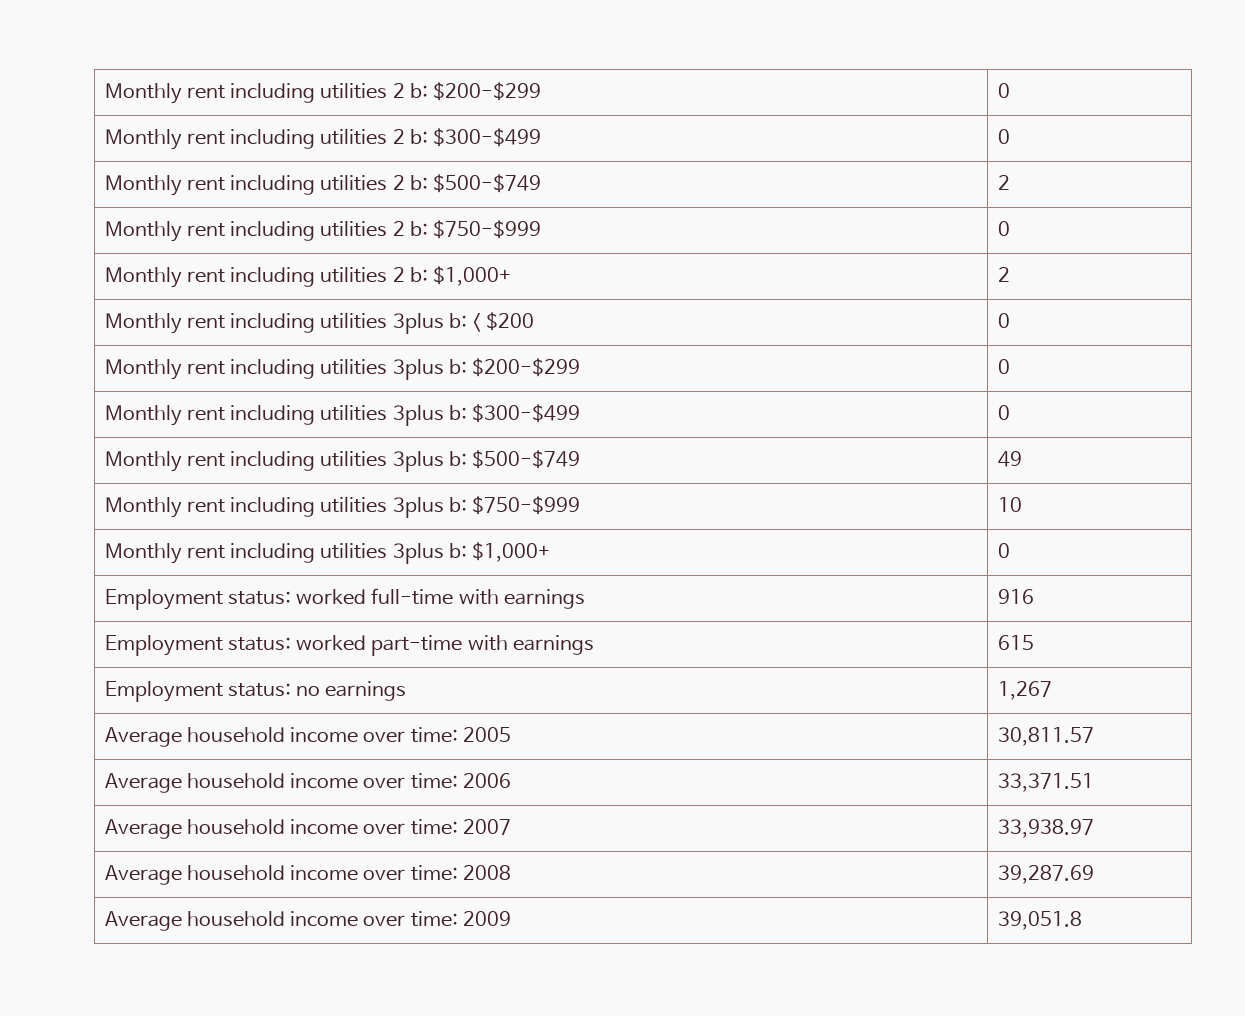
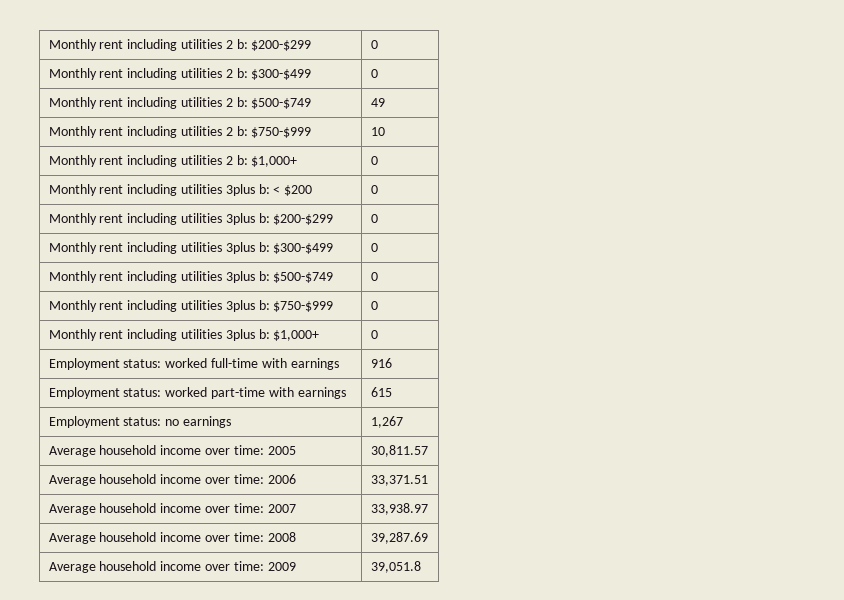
[997,175,1010,190] 2 -> [370,98,385,107] 49
[997,221,1010,236] 0 -> [370,127,385,136] 10
[997,267,1010,282] 2 -> [370,156,378,165] 0
[997,451,1022,467] 49 -> [370,272,378,281] 0
[997,497,1022,512] 10 -> [370,301,378,310] 0

